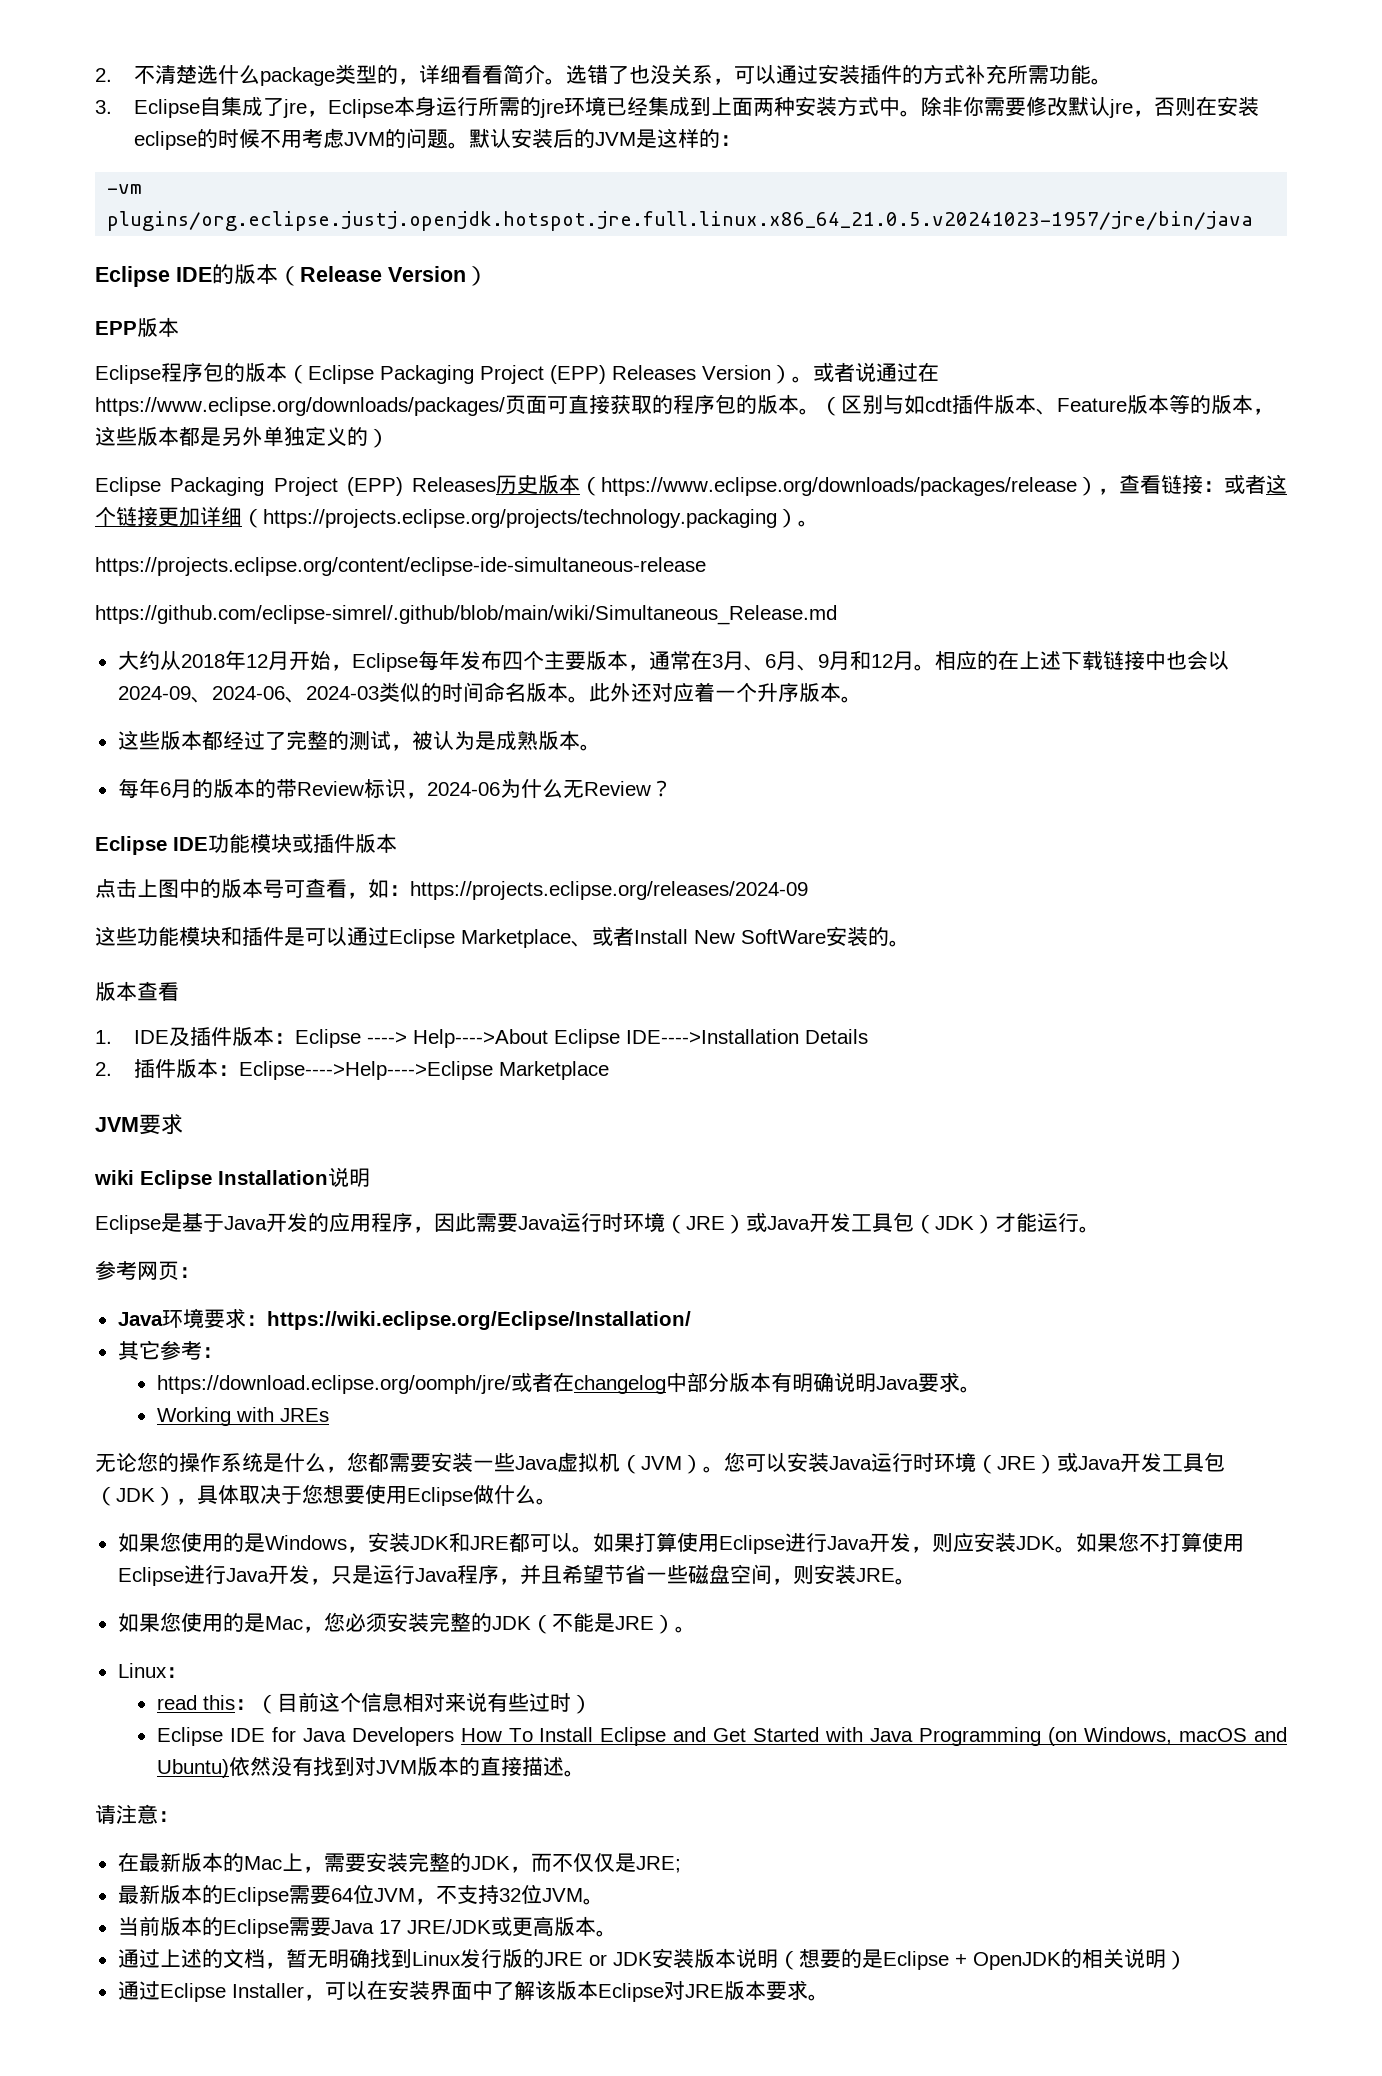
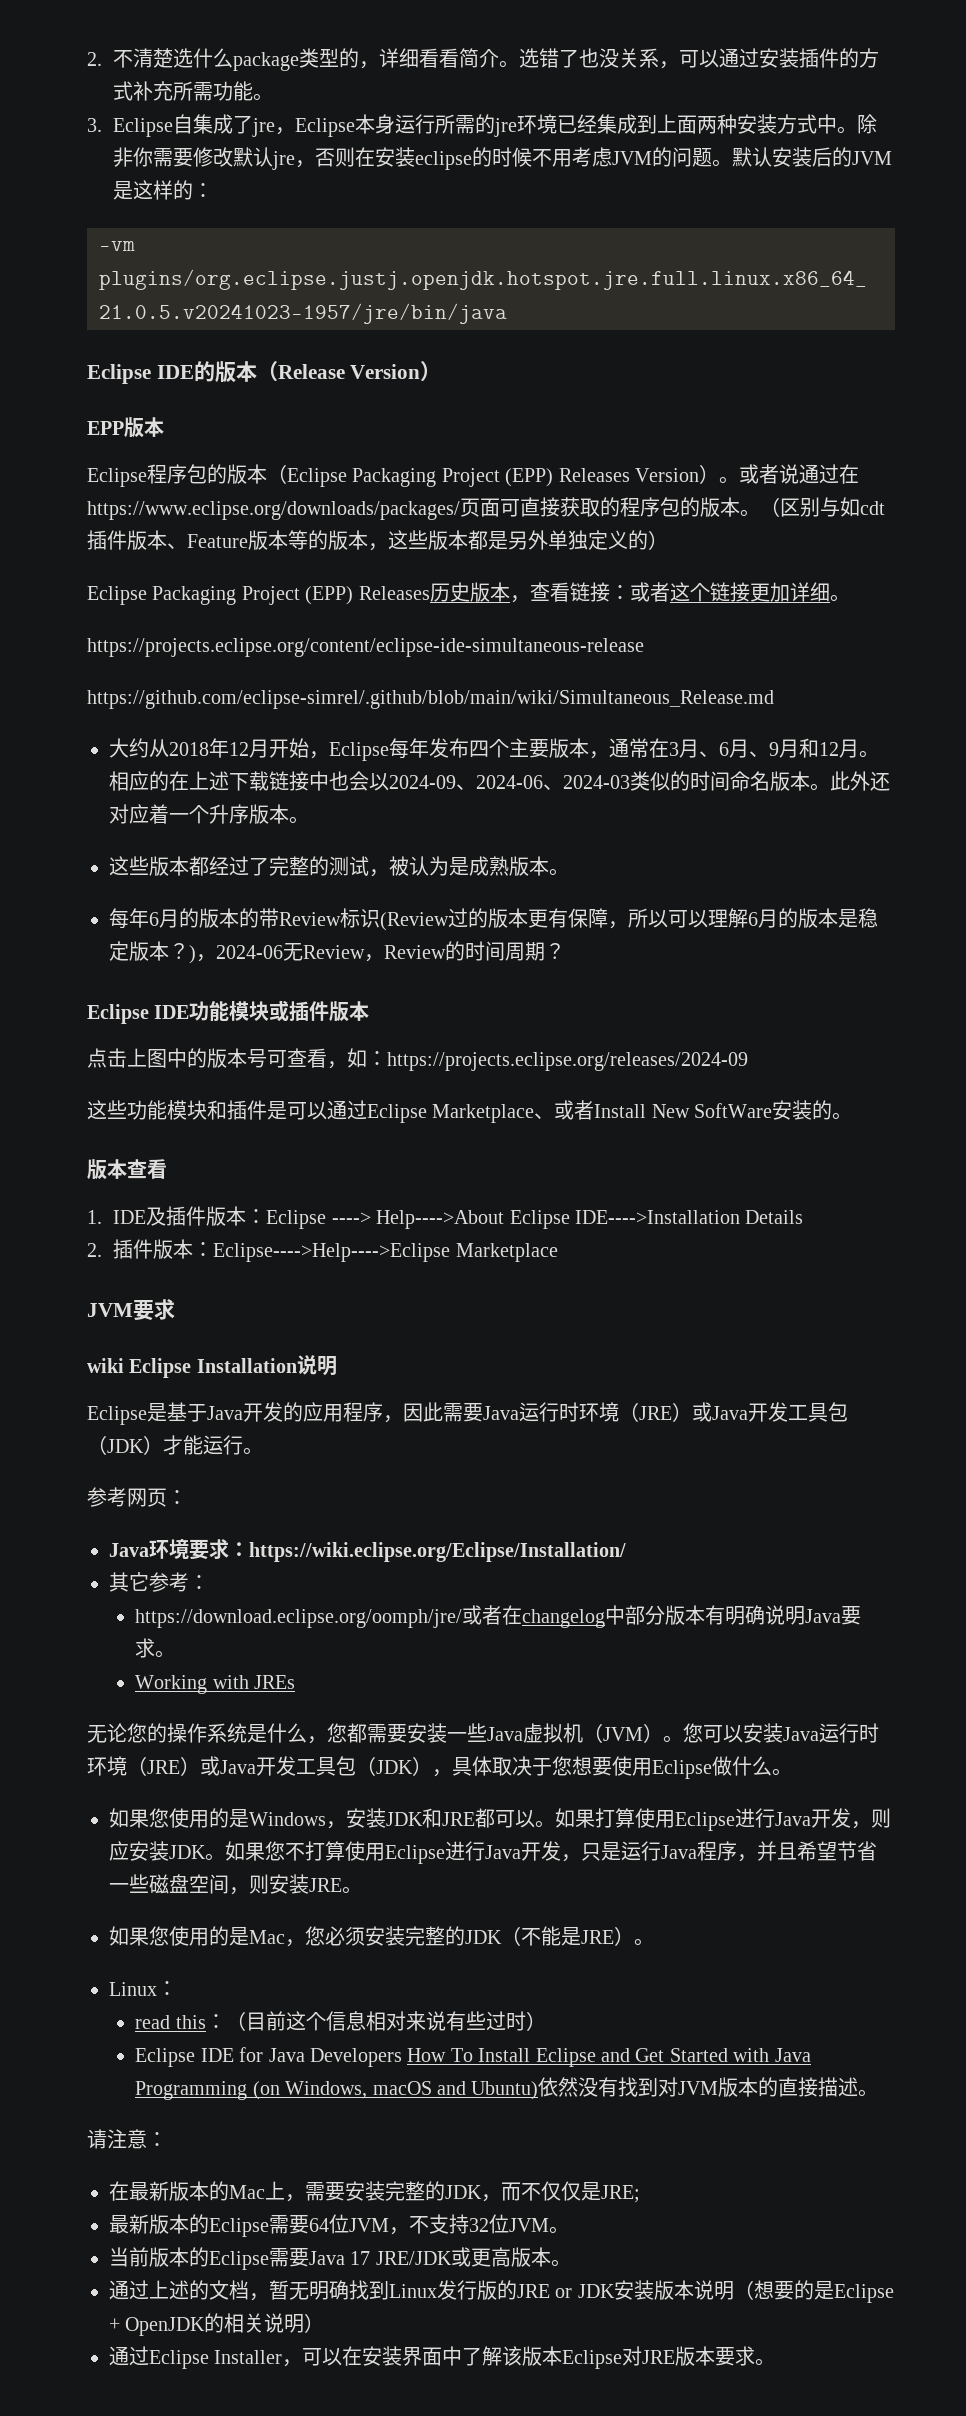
[580,476,1098,496] （https://www.eclipse.org/downloads/packages/release） -> (510, 592) none
[242,508,798,528] （https://projects.eclipse.org/projects/technology.packaging） -> (830, 592) none
[405,779,651,799] ，2024-06为什么无Review -> [380,908,878,931] [109,941,545,964] (Review过的版本更有保障，所以可以理解6月的版本是稳定版本？)，2024-06无Review，Review的时间周期

